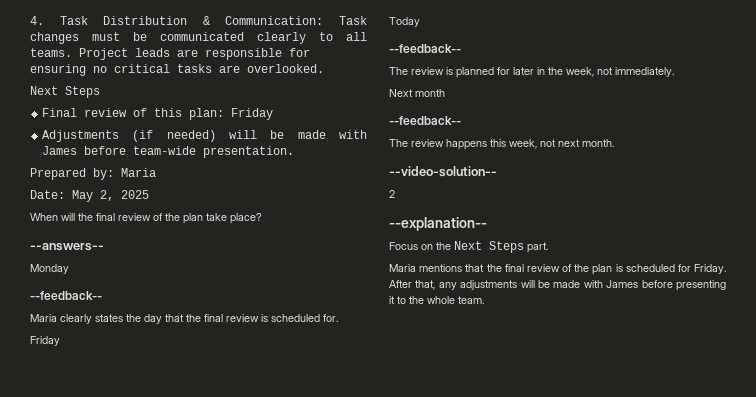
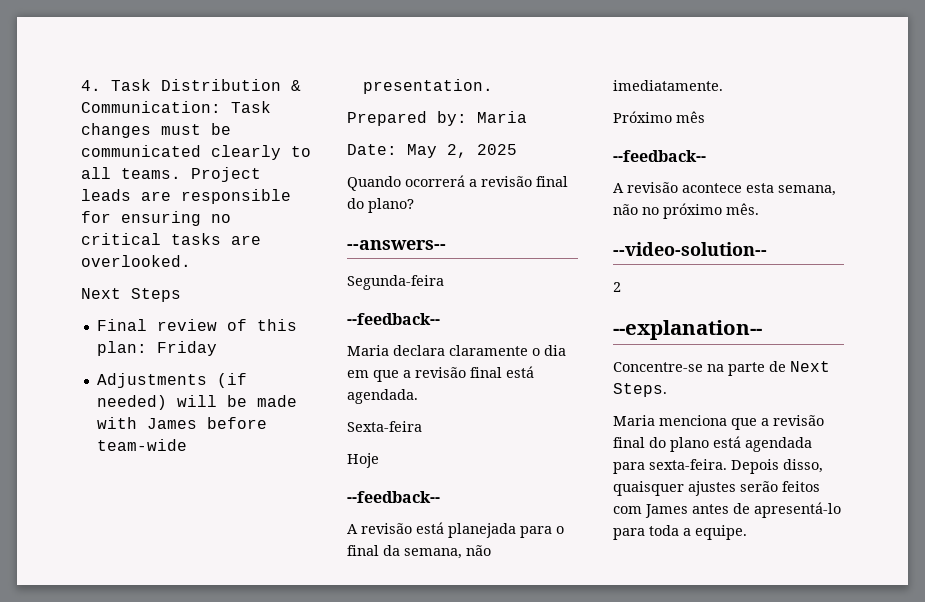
[30,213,262,224] When will the final review of the plan take place? -> [347,175,568,191] [347,198,414,213] Quando ocorrerá a revisão final do plano?
[30,264,69,274] Monday -> [347,275,444,290] Segunda-feira
[60,314,338,324] [30,336,60,346] [389,17,420,27] [389,44,461,53] [389,67,674,78] [389,89,445,97] [389,116,461,125] [389,139,614,150] [389,166,497,177] [389,190,395,198] [389,217,487,231] [389,241,548,253] [389,264,726,275] [389,280,726,291] [389,296,484,304] clearly states the day that the final review is scheduled for. // Friday // Today // --feedback-- // The review is planned for later in the week, not immediately. // Next month // --feedback-- // The review happens this week, not next month. // --video-solution-- // 2 // --explanation-- // Focus on the Next Steps part. // Maria mentions that the final review of the plan is scheduled for Friday. After that, any adjustments will be made with James before presenting it to the whole team. -> [393,345,566,356] [347,366,534,382] [347,389,418,404] [347,421,422,432] [347,453,379,468] [347,491,440,503] [347,522,564,538] [347,545,491,559] [613,80,723,91] [613,111,705,123] [613,150,706,162] [613,182,836,196] [613,203,759,219] [613,242,767,256] [613,282,621,292] [613,320,762,340] [613,361,830,376] [613,383,667,397] [613,415,824,430] [613,436,812,452] [613,459,823,474] [613,481,820,496] [613,502,841,518] [613,525,747,540] declara claramente o dia em que a revisão final está agendada. // Sexta-feira // Hoje // --feedback-- // A revisão está planejada para o final da semana, não imediatamente. // Próximo mês // --feedback-- // A revisão acontece esta semana, não no próximo mês. // --video-solution-- // 2 // --explanation-- // Concentre-se na parte de Next Steps. // Maria menciona que a revisão final do plano está agendada para sexta-feira. Depois disso, quaisquer ajustes serão feitos com James antes de apresentá-lo para toda a equipe.

